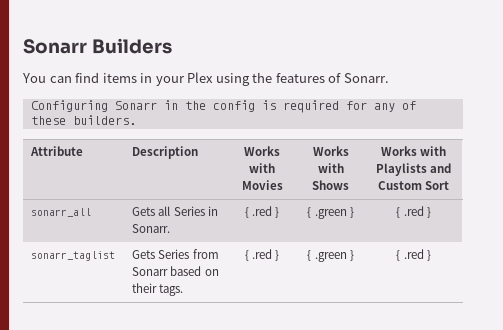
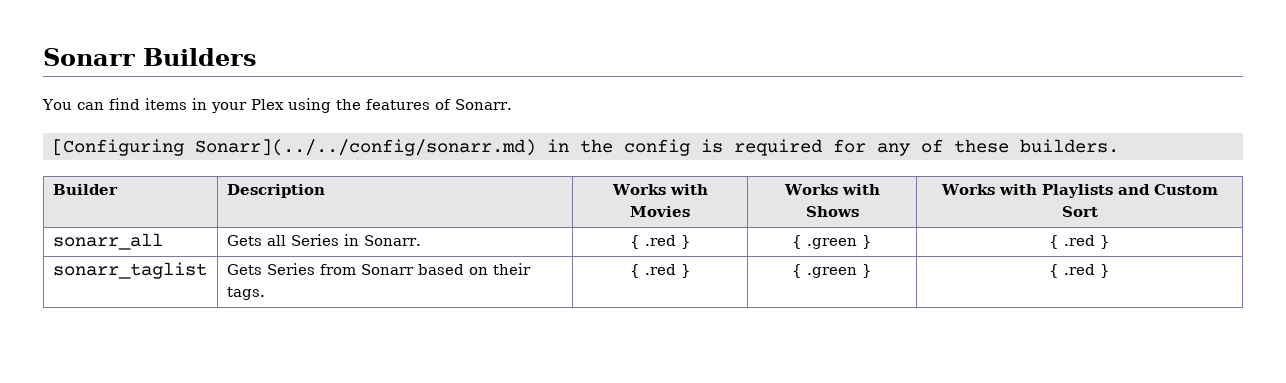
[30,100,157,112] Configuring Sonarr -> [52,139,536,156] [Configuring Sonarr](../../config/sonarr.md)
[30,146,84,156] Attribute -> [52,184,118,195] Builder

